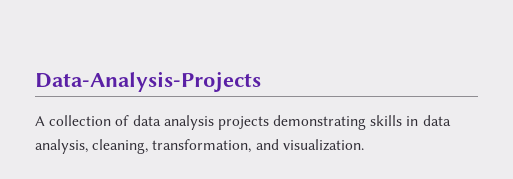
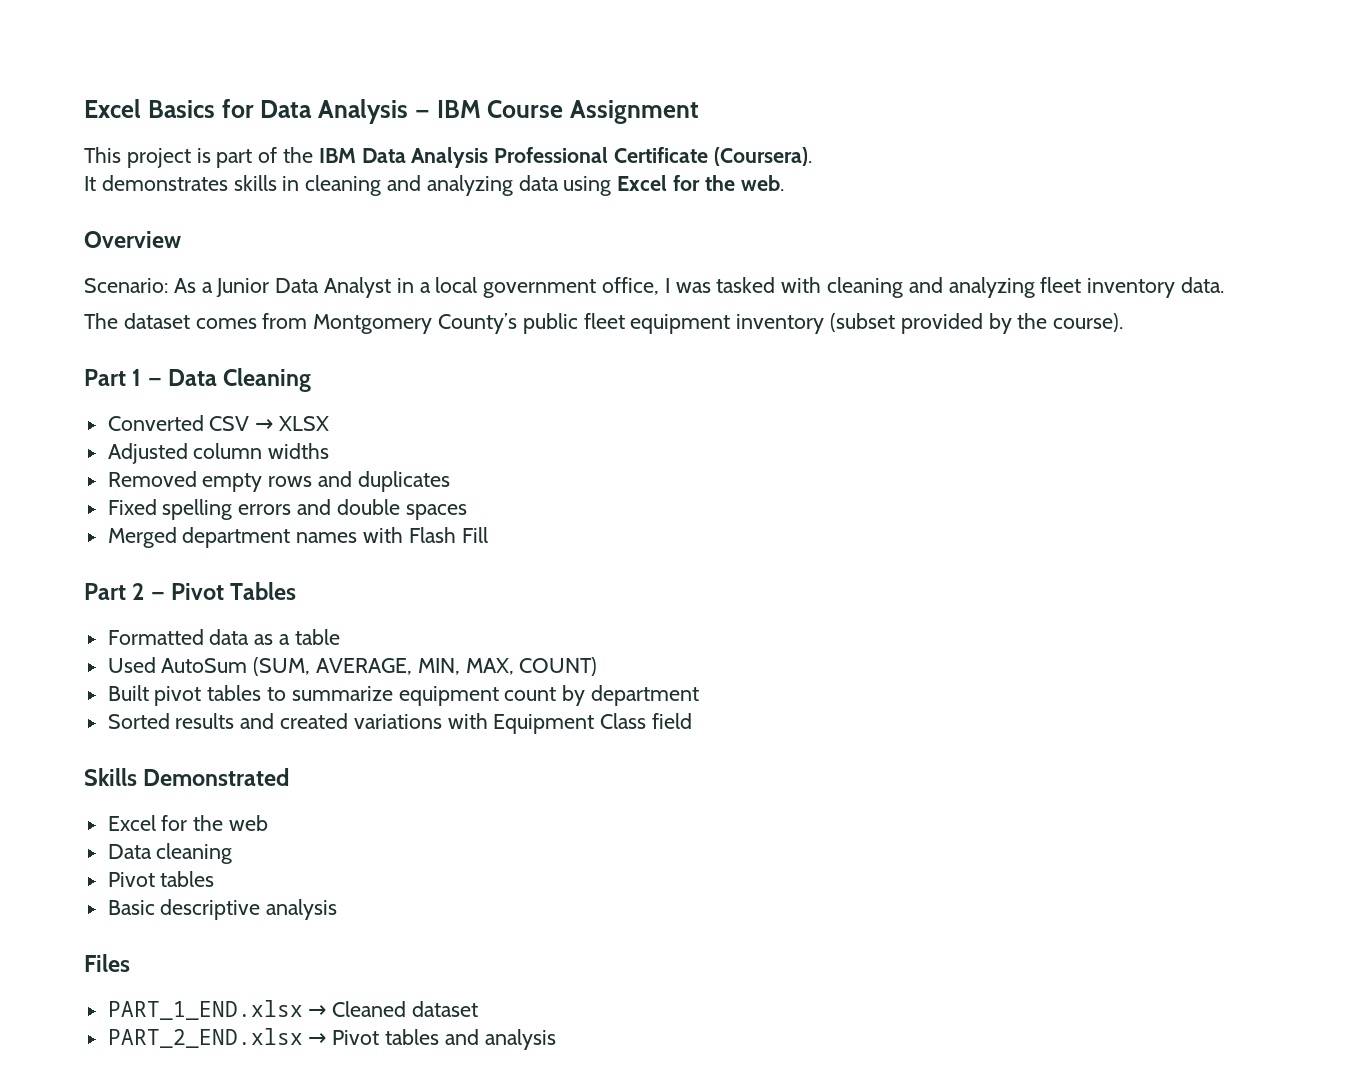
[35,71,261,92] [35,115,451,130] [35,139,364,154] Data-Analysis-Projects // A collection of data analysis projects demonstrating skills in data analysis, cleaning, transformation, and visualization. -> [84,99,699,124] [84,147,812,168] [84,175,784,196] [84,231,181,248] [84,277,1225,298] [84,313,1124,334] [84,368,312,392] [107,415,330,431] [107,443,330,464] [107,471,450,492] [107,499,467,520] [107,527,488,548] [84,582,297,600] [107,629,340,645] [107,657,598,676] [107,685,700,706] [107,713,693,734] [84,768,290,786] [107,815,269,831] [107,843,233,864] [107,871,215,887] [107,899,338,920] [84,954,130,972] [107,1000,479,1020] [107,1028,556,1050] Excel Basics for Data Analysis — IBM Course Assignment // This project is part of the IBM Data Analysis Professional Certificate (Coursera). // It demonstrates skills in cleaning and analyzing data using Excel for the web. // Overview // Scenario: As a Junior Data Analyst in a local government office, I was tasked with cleaning and analyzing fleet inventory data. // The dataset comes from Montgomery County’s public fleet equipment inventory (subset provided by the course). // Part 1 — Data Cleaning // Converted CSV → XLSX // Adjusted column widths // Removed empty rows and duplicates // Fixed spelling errors and double spaces // Merged department names with Flash Fill // Part 2 — Pivot Tables // Formatted data as a table // Used AutoSum (SUM, AVERAGE, MIN, MAX, COUNT) // Built pivot tables to summarize equipment count by department // Sorted results and created variations with Equipment Class field // Skills Demonstrated // Excel for the web // Data cleaning // Pivot tables // Basic descriptive analysis // Files // PART_1_END.xlsx → Cleaned dataset // PART_2_END.xlsx → Pivot tables and analysis

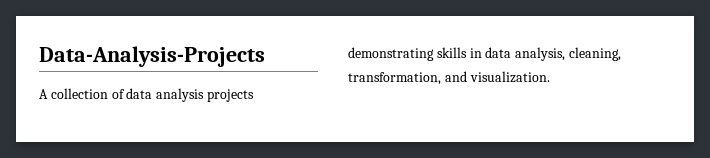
[84,99,699,124] [84,147,812,168] [84,175,784,196] [84,231,181,248] [84,277,1225,298] [84,313,1124,334] [84,368,312,392] [107,415,330,431] [107,443,330,464] [107,471,450,492] [107,499,467,520] [107,527,488,548] [84,582,297,600] [107,629,340,645] [107,657,598,676] [107,685,700,706] [107,713,693,734] [84,768,290,786] [107,815,269,831] [107,843,233,864] [107,871,215,887] [107,899,338,920] [84,954,130,972] [107,1000,479,1020] [107,1028,556,1050] Excel Basics for Data Analysis — IBM Course Assignment // This project is part of the IBM Data Analysis Professional Certificate (Coursera). // It demonstrates skills in cleaning and analyzing data using Excel for the web. // Overview // Scenario: As a Junior Data Analyst in a local government office, I was tasked with cleaning and analyzing fleet inventory data. // The dataset comes from Montgomery County’s public fleet equipment inventory (subset provided by the course). // Part 1 — Data Cleaning // Converted CSV → XLSX // Adjusted column widths // Removed empty rows and duplicates // Fixed spelling errors and double spaces // Merged department names with Flash Fill // Part 2 — Pivot Tables // Formatted data as a table // Used AutoSum (SUM, AVERAGE, MIN, MAX, COUNT) // Built pivot tables to summarize equipment count by department // Sorted results and created variations with Equipment Class field // Skills Demonstrated // Excel for the web // Data cleaning // Pivot tables // Basic descriptive analysis // Files // PART_1_END.xlsx → Cleaned dataset // PART_2_END.xlsx → Pivot tables and analysis -> [39,46,265,67] [39,88,254,102] [348,47,621,61] [348,71,550,85] Data-Analysis-Projects // A collection of data analysis projects demonstrating skills in data analysis, cleaning, transformation, and visualization.

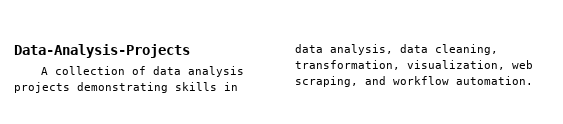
(566, 54) none -> [400,44,428,53] data
[444,71,550,83] and visualization. -> [407,60,533,70] [295,76,533,87] visualization, web scraping, and workflow automation.

